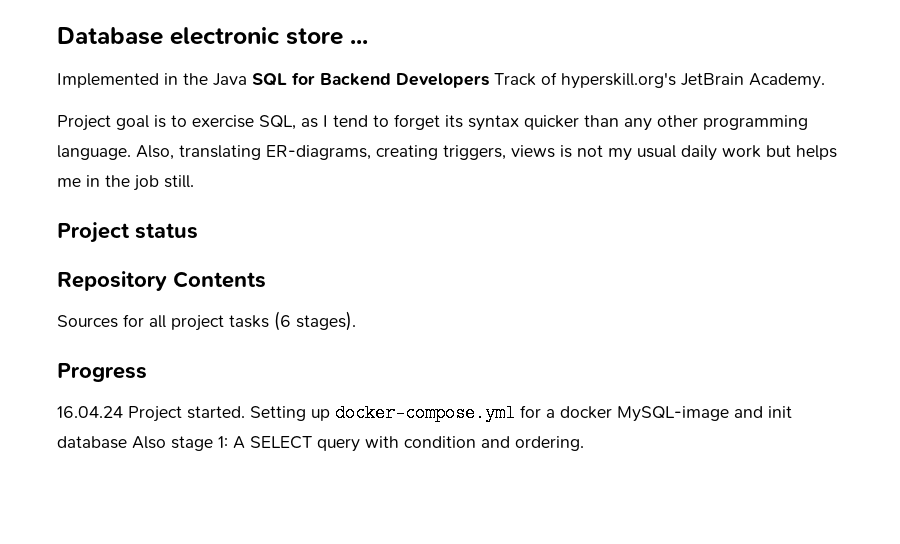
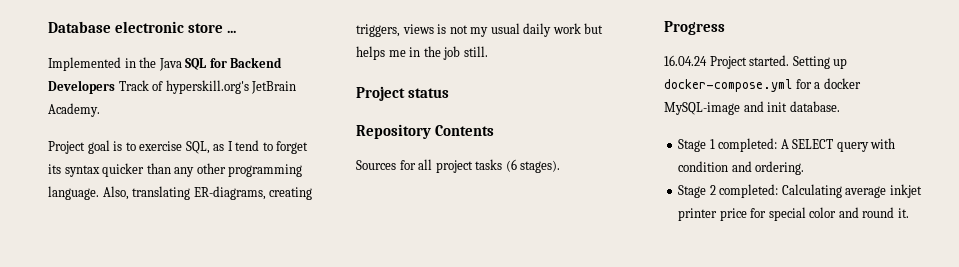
[57,436,228,451] database Also stage 1: -> [789,101,840,112] [678,138,778,152] database. // Stage 1 completed:
(584, 443) none -> [678,184,922,198] [678,207,909,221] // Stage 2 completed: Calculating average inkjet printer price for special color and round it.

